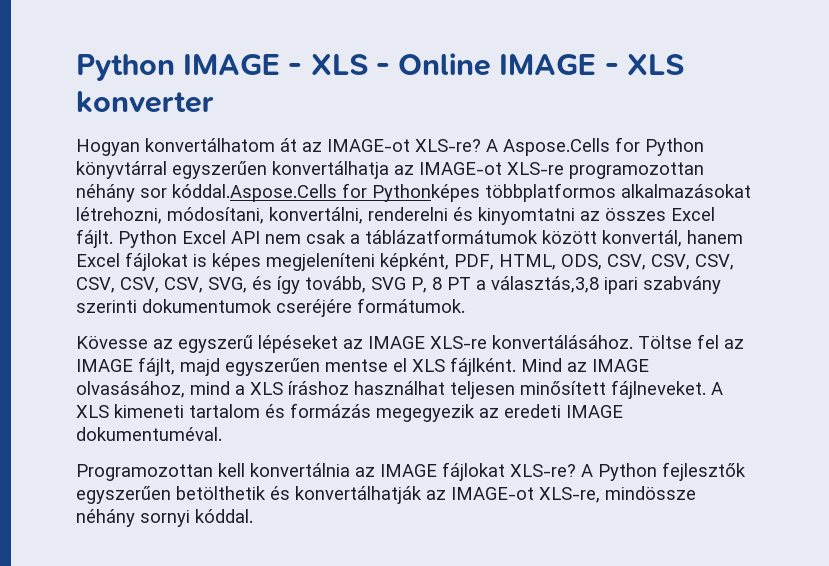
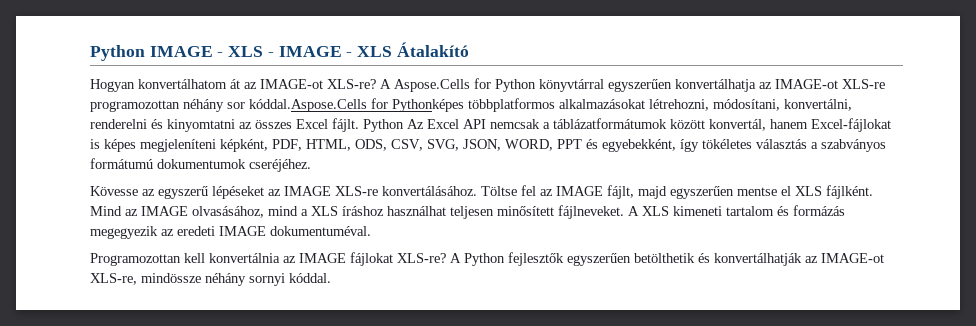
[398,53,684,76] [76,91,214,113] Online IMAGE - XLS konverter -> [278,42,469,57] IMAGE - XLS Átalakító
(177, 239) none -> [407,119,424,129] Az
[265,230,346,244] nem csak -> [490,119,540,129] nemcsak
[76,252,188,271] Excel fájlokat -> [811,118,891,132] Excel-fájlokat
[651,254,734,270] [76,276,721,294] [76,298,465,317] CSV, CSV, CSV, CSV, CSV, SVG, és így tovább, SVG P, 8 PT a választás,3,8 ipari szabvány szerinti dokumentumok cseréjére formátumok. -> [427,139,886,152] [90,158,311,172] SVG, JSON, WORD, PPT és egyebekként, így tökéletes választás a szabványos formátumú dokumentumok cseréjéhez.

